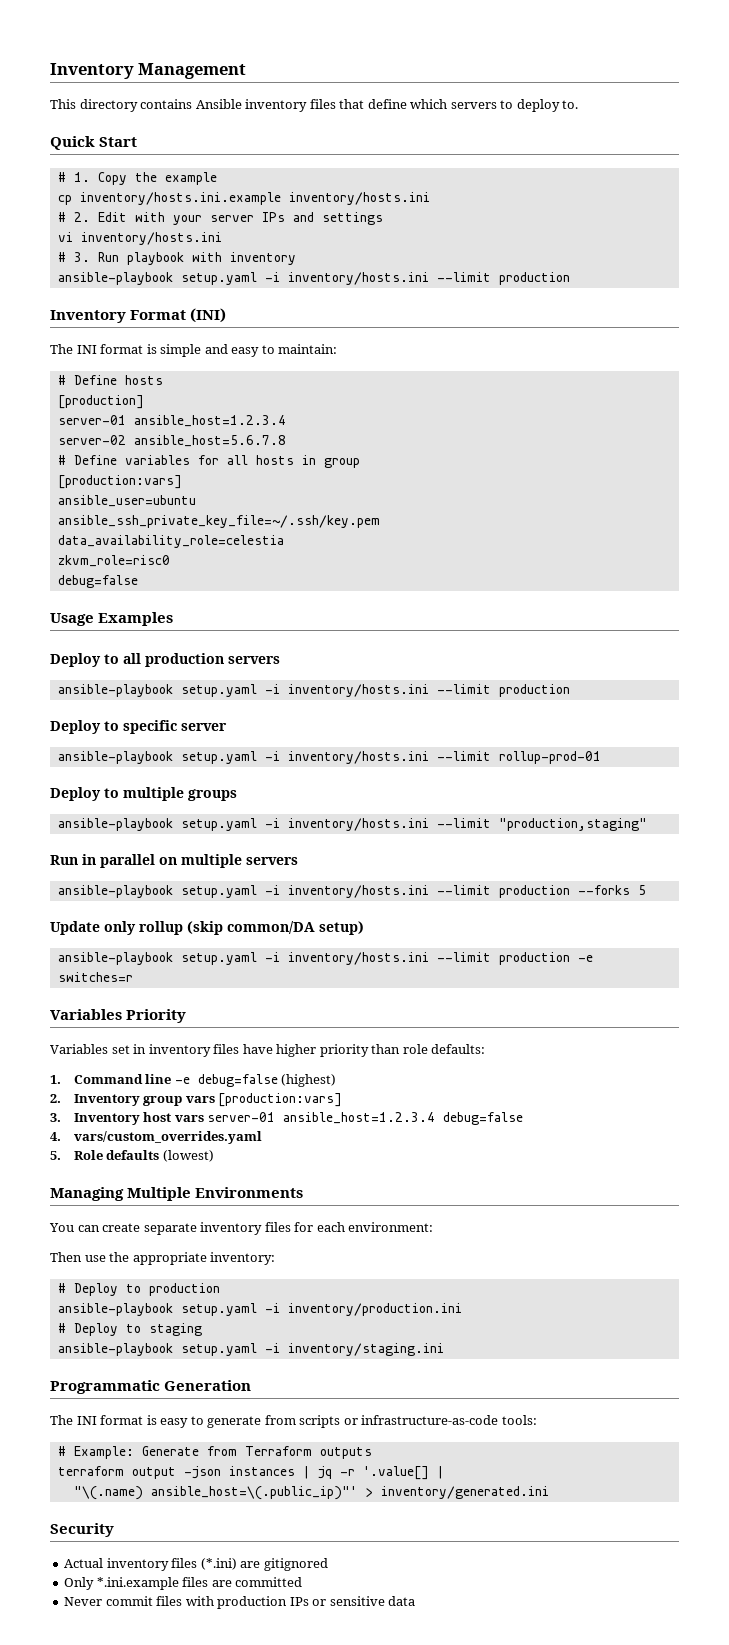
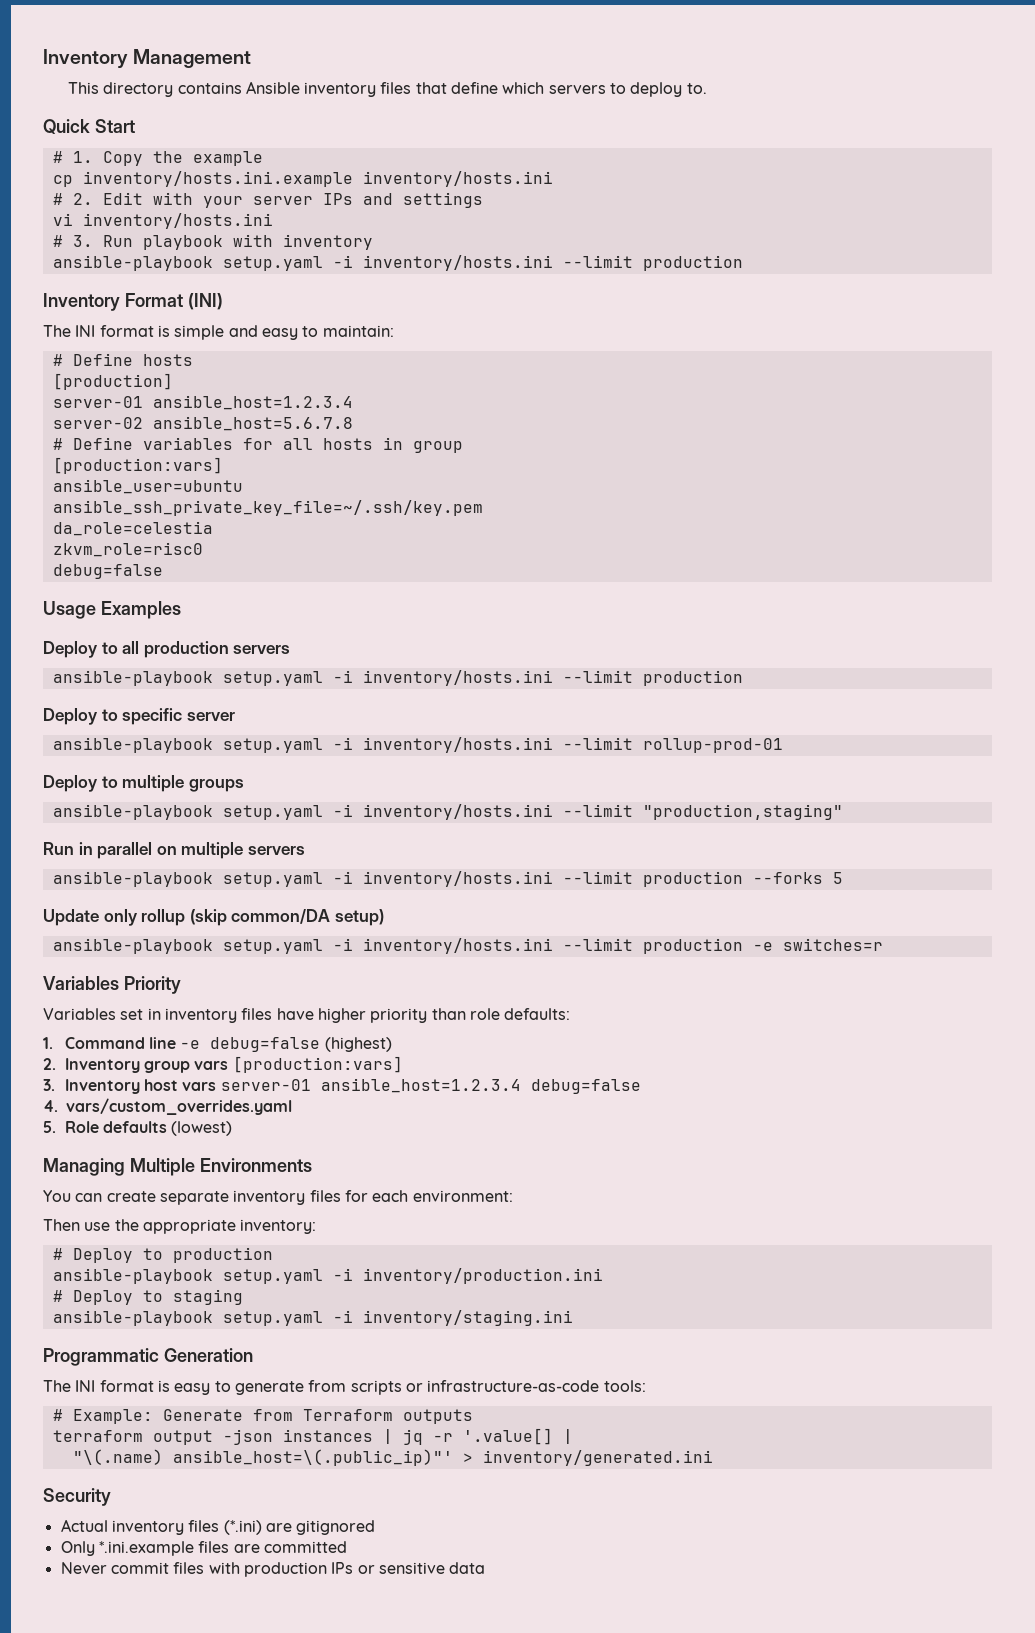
[57,535,284,548] data_availability_role=celestia -> [52,521,213,536] da_role=celestia

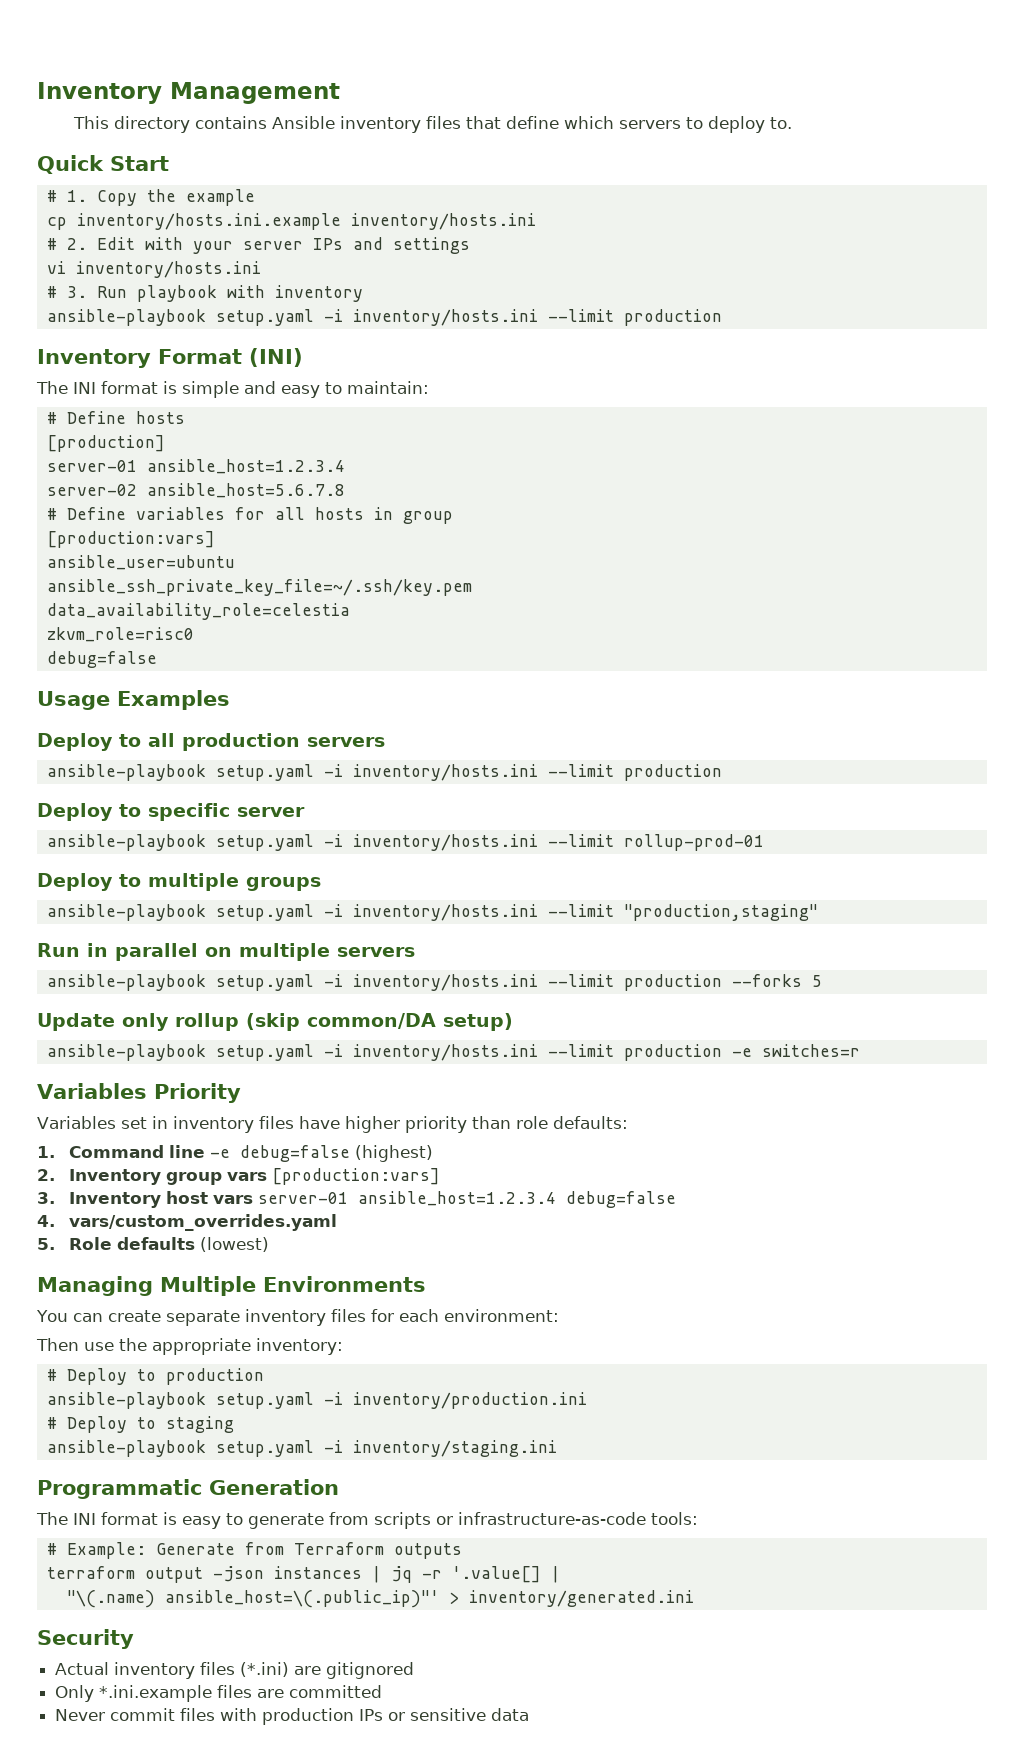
[52,521,213,536] da_role=celestia -> [46,603,350,620] data_availability_role=celestia

